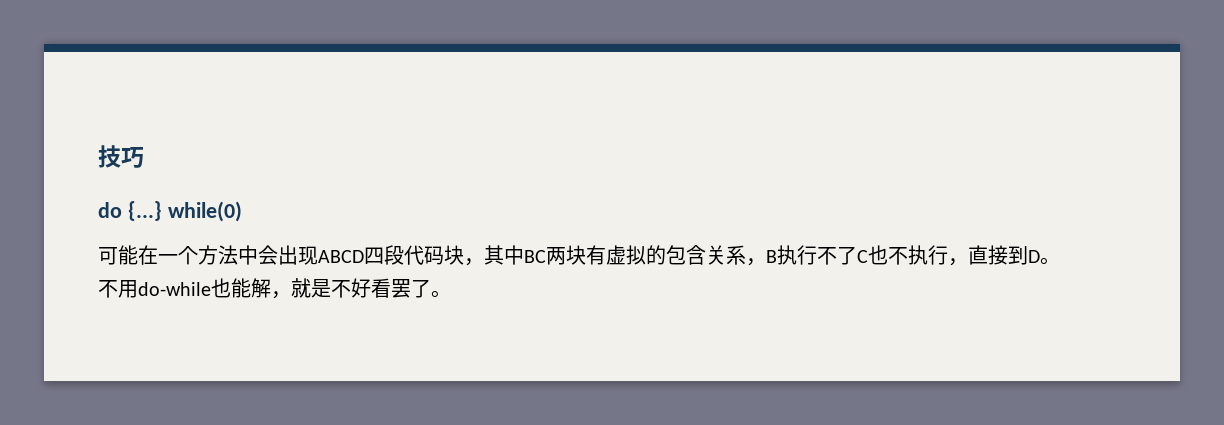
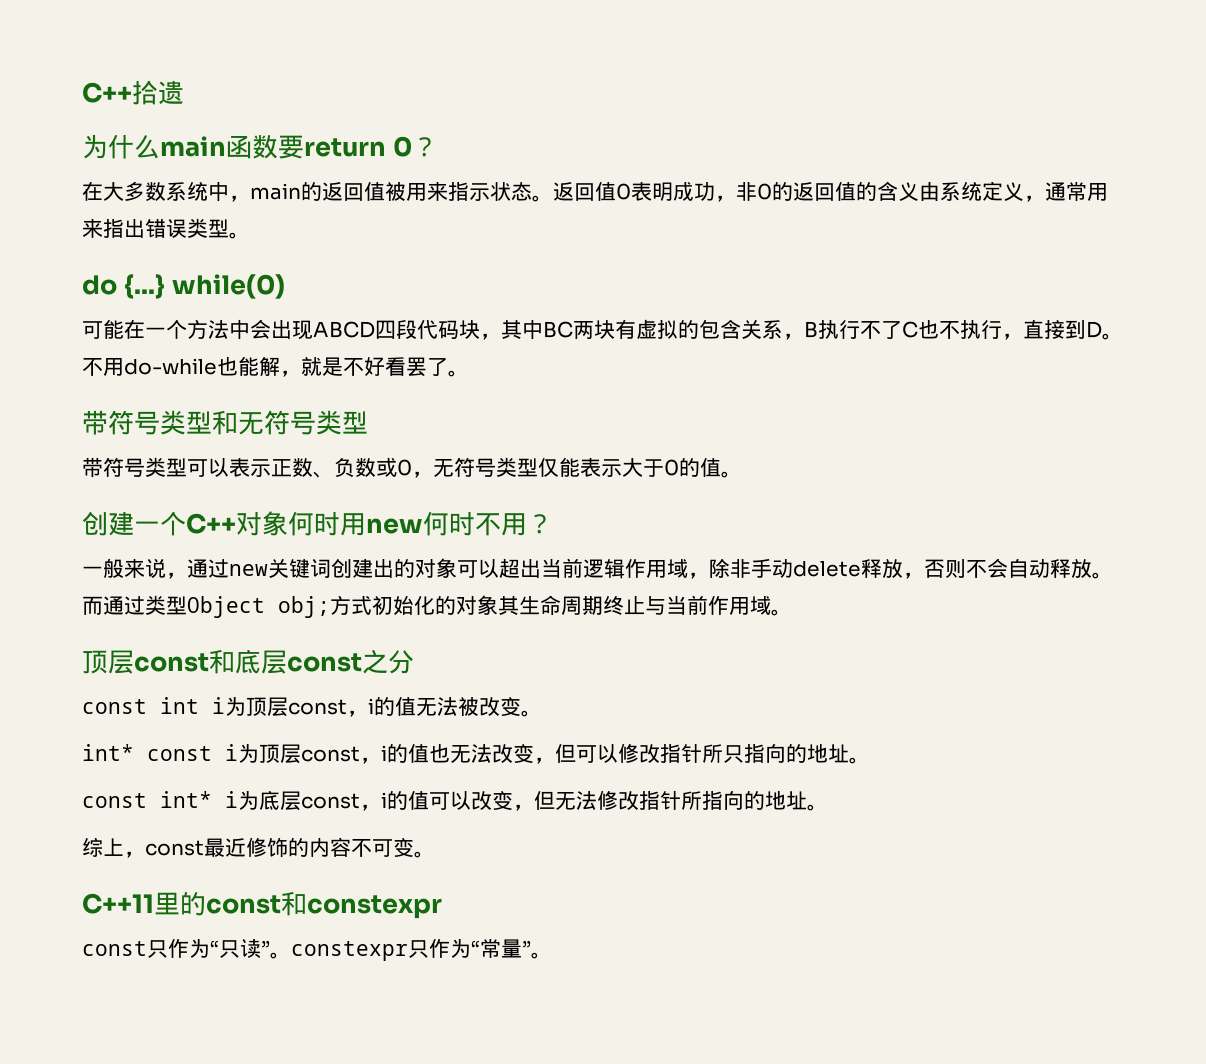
[98,145,144,168] 技巧 -> [82,80,184,105] [82,134,438,159] [82,181,1108,202] [82,218,250,239] C++拾遗 // 为什么main函数要return 0？ // 在大多数系统中，main的返回值被用来指示状态。返回值0表明成功，非0的返回值的含义由系统定义，通常用来指出错误类型。
(451, 294) none -> [82,410,368,435] [82,457,742,478] [82,511,553,536] [82,558,1113,579] [82,595,792,618] [82,649,414,674] [82,697,542,717] [82,743,870,764] [82,790,828,811] [82,837,435,858] [82,891,442,919] [82,939,552,961] // 带符号类型和无符号类型 // 带符号类型可以表示正数、负数或0，无符号类型仅能表示大于0的值。 // 创建一个C++对象何时用new何时不用？ // 一般来说，通过new关键词创建出的对象可以超出当前逻辑作用域，除非手动delete释放，否则不会自动释放。而通过类型Object obj;方式初始化的对象其生命周期终止与当前作用域。 // 顶层const和底层const之分 // const int i为顶层const，i的值无法被改变。 // int* const i为顶层const，i的值也无法改变，但可以修改指针所只指向的地址。 // const int* i为底层const，i的值可以改变，但无法修改指针所指向的地址。 // 综上，const最近修饰的内容不可变。 // C++11里的const和constexpr // const只作为“只读”。constexpr只作为“常量”。

